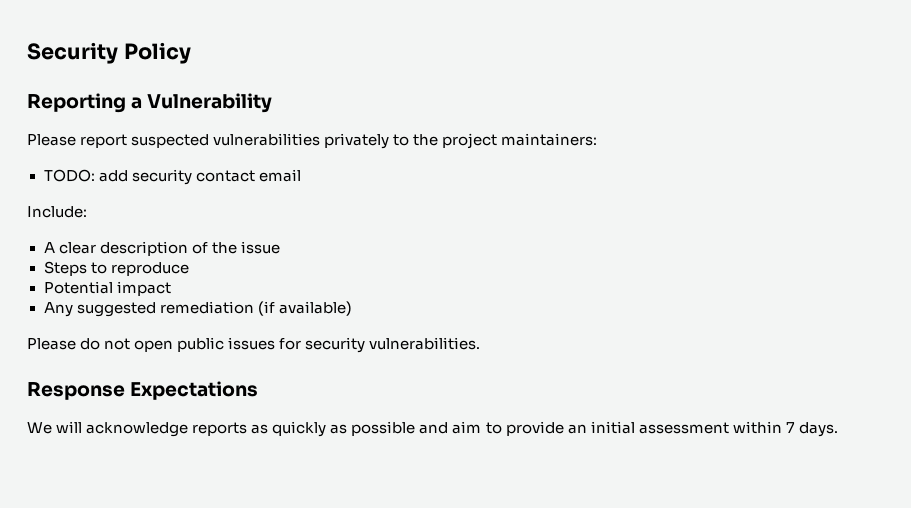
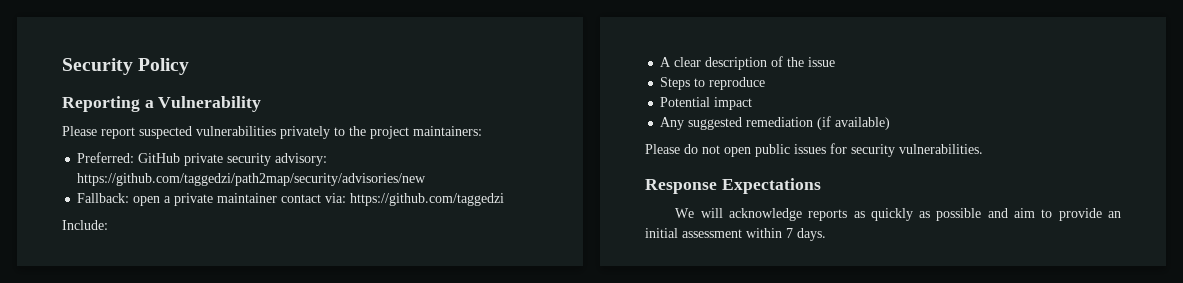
[43,169,301,185] TODO: add security contact email -> [77,152,328,166] [77,173,427,186] [77,193,505,206] Preferred: GitHub private security advisory: https://github.com/taggedzi/path2map/security/advisories/new // Fallback: open a private maintainer contact via: https://github.com/taggedzi

